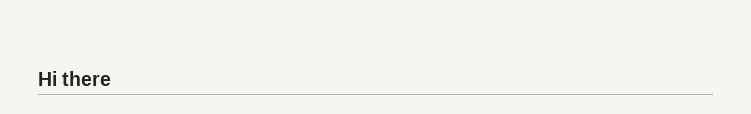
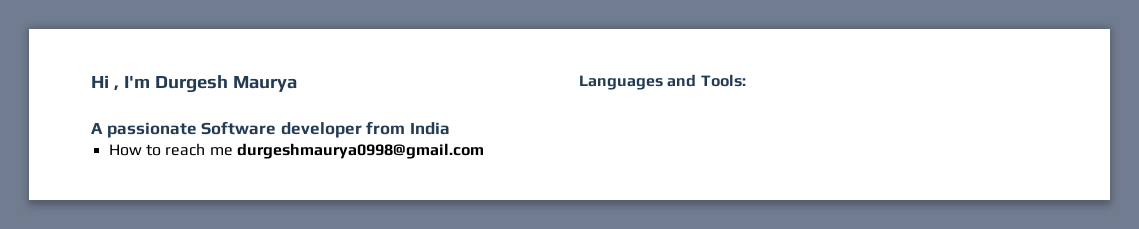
[62,71,112,86] there -> [113,75,297,93] [91,121,450,138] [108,143,484,159] [579,74,746,90] , I'm Durgesh Maurya // A passionate Software developer from India // How to reach me durgeshmaurya0998@gmail.com // Languages and Tools:

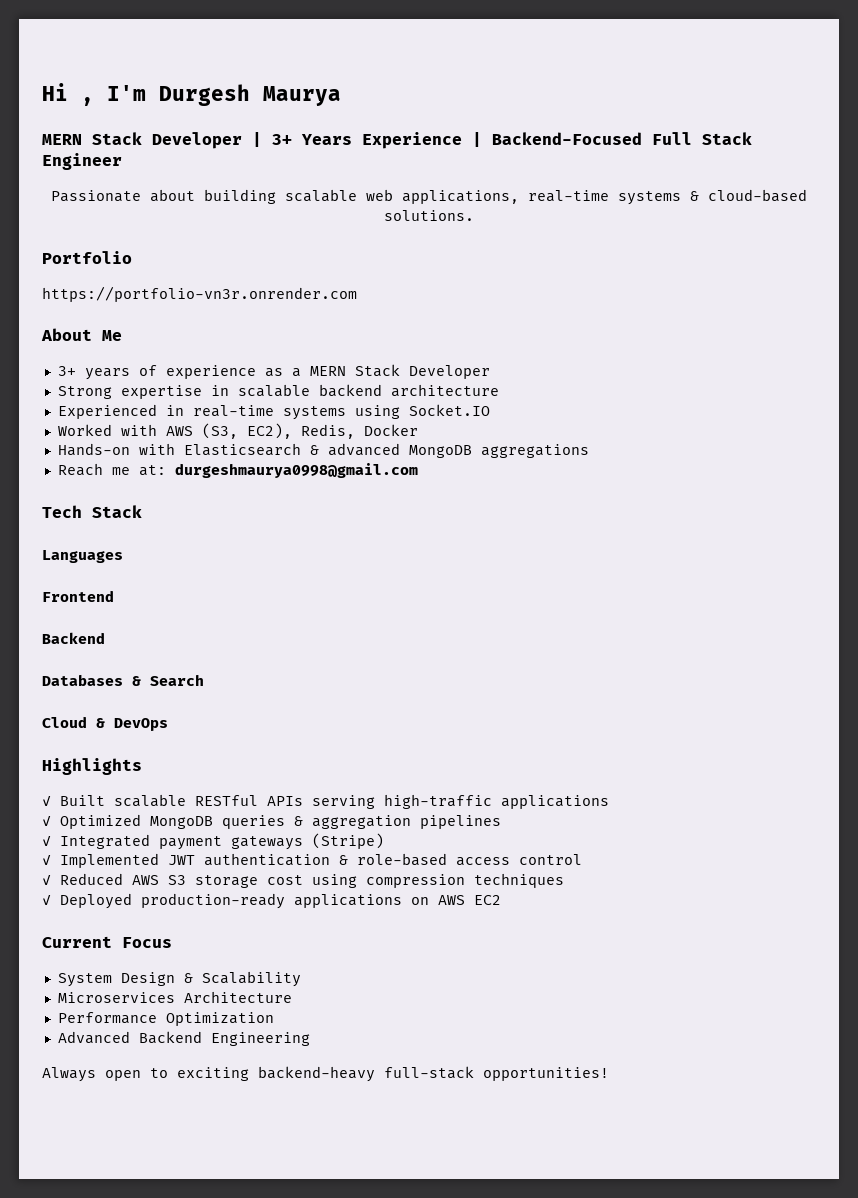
[91,121,450,138] [108,143,233,156] A passionate Software developer from India // How to reach me -> [42,132,752,149] [42,153,122,170] [51,189,807,205] [384,210,474,221] [42,251,132,264] [42,286,357,302] [41,328,122,341] [57,364,490,380] [57,384,499,399] [57,404,490,420] [57,423,418,439] [57,443,589,458] [57,463,166,476] MERN Stack Developer | 3+ Years Experience | Backend-Focused Full Stack Engineer // Passionate about building scalable web applications, real-time systems & cloud-based solutions. // Portfolio // https://portfolio-vn3r.onrender.com // About Me // 3+ years of experience as a MERN Stack Developer // Strong expertise in scalable backend architecture // Experienced in real-time systems using Socket.IO // Worked with AWS (S3, EC2), Redis, Docker // Hands-on with Elasticsearch & advanced MongoDB aggregations // Reach me at:
(484, 151) none -> [42,505,142,518] // Tech Stack
[667,74,746,87] and Tools: -> [42,590,114,602] [42,632,105,644] [42,674,204,686] [42,716,168,731] [42,758,142,775] [42,794,609,809] [42,814,501,829] [42,833,384,850] [42,853,582,868] [42,873,564,888] [42,893,501,909] [42,936,172,948] [57,971,301,987] [57,991,292,1003] [57,1012,274,1026] [57,1031,310,1046] [42,1066,609,1082] // Frontend // Backend // Databases & Search // Cloud & DevOps // Highlights // ✓ Built scalable RESTful APIs serving high-traffic applications // ✓ Optimized MongoDB queries & aggregation pipelines // ✓ Integrated payment gateways (Stripe) // ✓ Implemented JWT authentication & role-based access control // ✓ Reduced AWS S3 storage cost using compression techniques // ✓ Deployed production-ready applications on AWS EC2 // Current Focus // System Design & Scalability // Microservices Architecture // Performance Optimization // Advanced Backend Engineering // Always open to exciting backend-heavy full-stack opportunities!

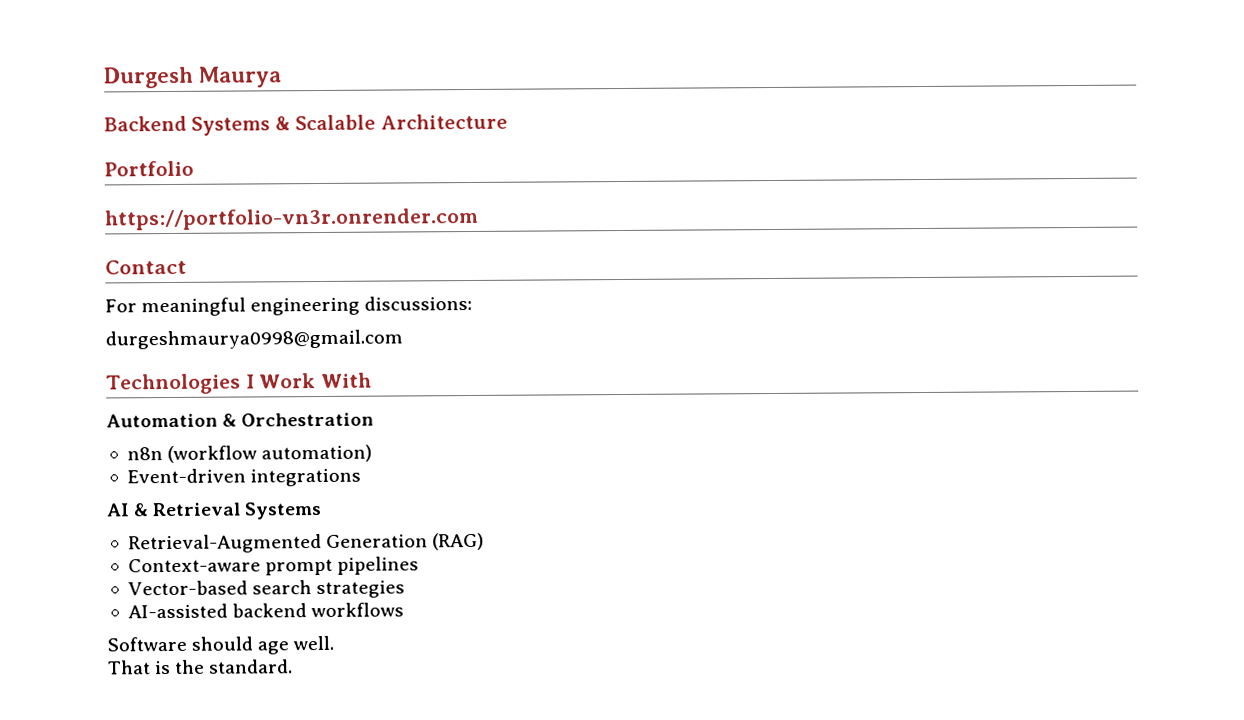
[42,83,146,106] Hi , I'm -> (104, 77) none
[42,132,752,149] [42,153,122,170] [51,189,807,205] [384,210,474,221] [42,251,132,264] [42,286,357,302] [41,328,122,341] [57,364,490,380] [57,384,499,399] [57,404,490,420] [57,423,418,439] [57,443,589,458] [57,463,418,478] [42,505,142,518] [42,550,123,563] [42,590,114,602] [42,632,105,644] [42,674,204,686] [42,716,168,731] [42,758,142,775] [42,794,609,809] [42,814,501,829] [42,833,384,850] [42,853,582,868] [42,873,564,888] [42,893,501,909] [42,936,172,948] [57,971,301,987] [57,991,292,1003] [57,1012,274,1026] [57,1031,310,1046] [42,1066,609,1082] MERN Stack Developer | 3+ Years Experience | Backend-Focused Full Stack Engineer // Passionate about building scalable web applications, real-time systems & cloud-based solutions. // Portfolio // https://portfolio-vn3r.onrender.com // About Me // 3+ years of experience as a MERN Stack Developer // Strong expertise in scalable backend architecture // Experienced in real-time systems using Socket.IO // Worked with AWS (S3, EC2), Redis, Docker // Hands-on with Elasticsearch & advanced MongoDB aggregations // Reach me at: durgeshmaurya0998@gmail.com // Tech Stack // Languages // Frontend // Backend // Databases & Search // Cloud & DevOps // Highlights // ✓ Built scalable RESTful APIs serving high-traffic applications // ✓ Optimized MongoDB queries & aggregation pipelines // ✓ Integrated payment gateways (Stripe) // ✓ Implemented JWT authentication & role-based access control // ✓ Reduced AWS S3 storage cost using compression techniques // ✓ Deployed production-ready applications on AWS EC2 // Current Focus // System Design & Scalability // Microservices Architecture // Performance Optimization // Advanced Backend Engineering // Always open to exciting backend-heavy full-stack opportunities! -> [104,113,508,136] [104,160,194,177] [104,207,479,231] [105,259,187,275] [105,295,473,317] [105,329,403,350] [106,372,372,395] [106,412,375,428] [126,444,373,464] [126,468,362,487] [106,501,323,520] [127,532,485,554] [127,556,420,576] [127,580,406,599] [127,602,405,619] [107,635,335,655] [107,659,294,675] Backend Systems & Scalable Architecture // Portfolio // https://portfolio-vn3r.onrender.com // Contact // For meaningful engineering discussions: // durgeshmaurya0998@gmail.com // Technologies I Work With // Automation & Orchestration // n8n (workflow automation) // Event-driven integrations // AI & Retrieval Systems // Retrieval-Augmented Generation (RAG) // Context-aware prompt pipelines // Vector-based search strategies // AI-assisted backend workflows // Software should age well. // That is the standard.

